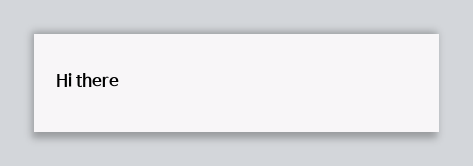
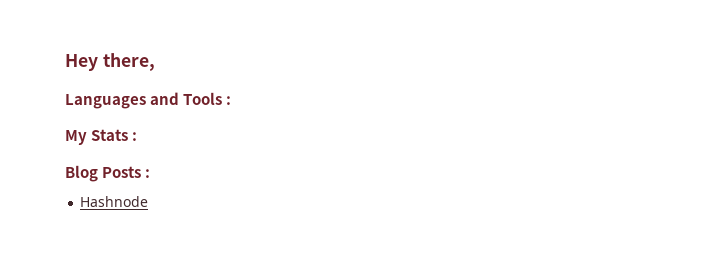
[56,73,120,87] Hi there -> [65,53,155,71] [65,92,232,109] [65,129,138,145] [65,165,151,182] [80,196,149,207] Hey there, // Languages and Tools : // My Stats : // Blog Posts : // Hashnode

